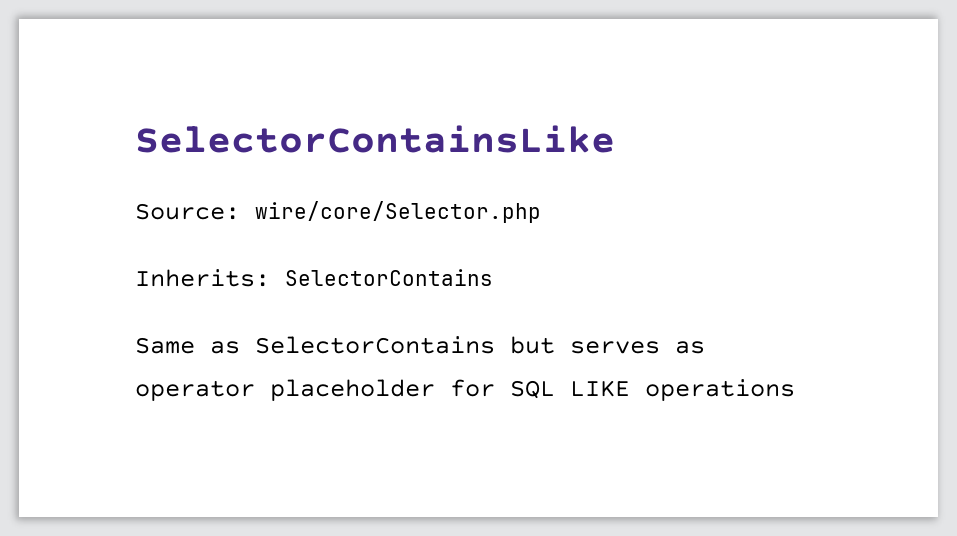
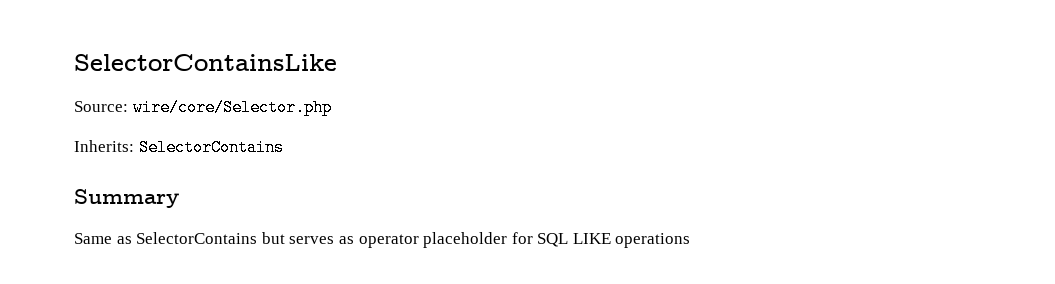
(493, 277) none -> [74,189,179,208] // Summary

